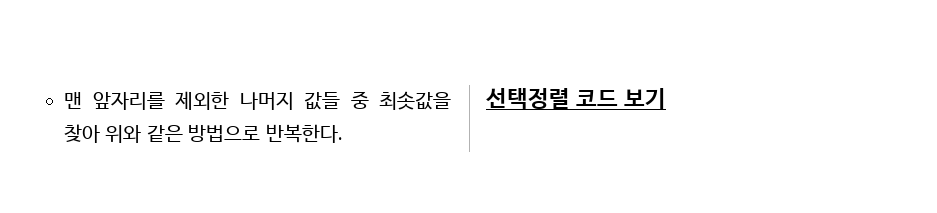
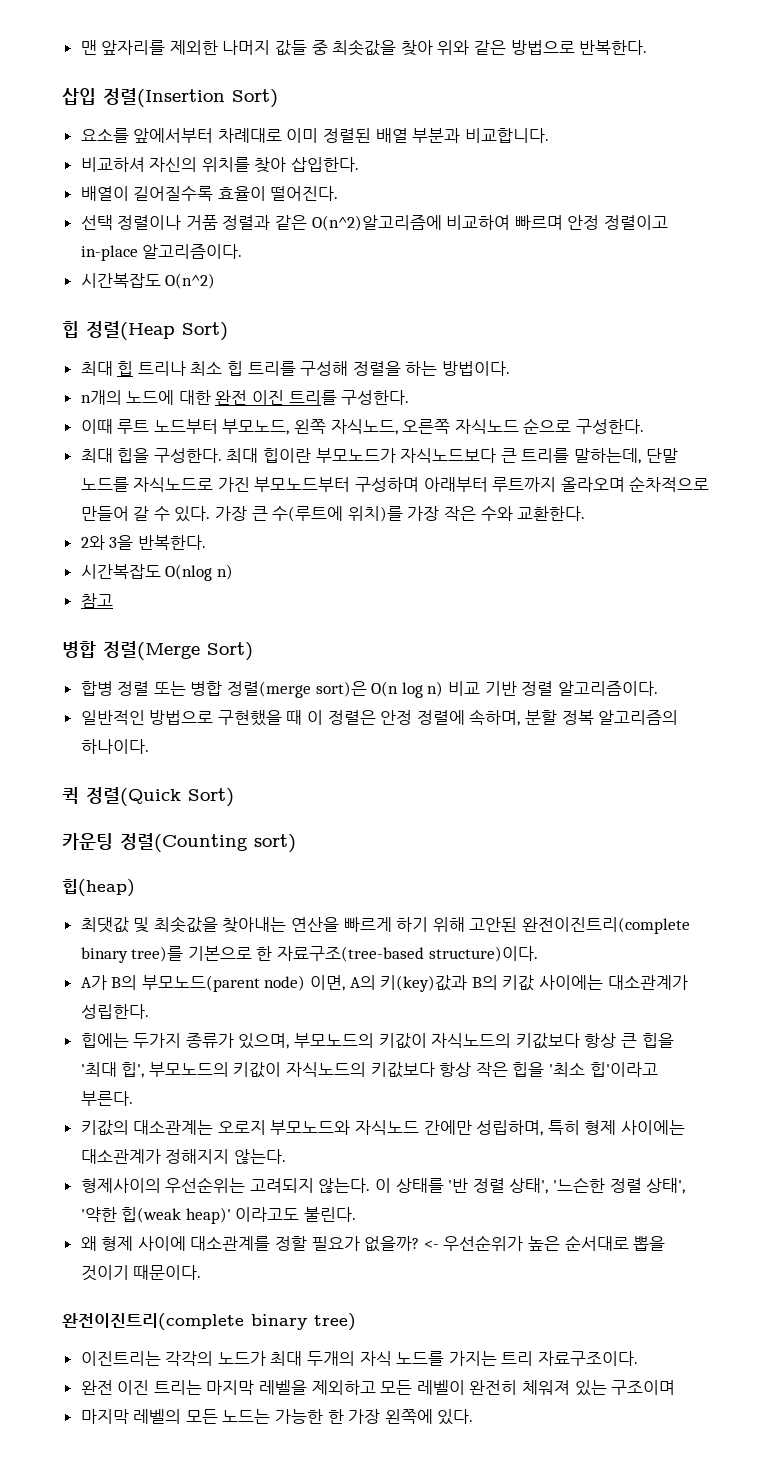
[486,88,667,109] 선택정렬 코드 보기 -> [62,88,278,108] [80,128,549,143] [80,157,360,173] [80,186,339,201] [80,215,669,231] [80,244,243,261] [80,273,216,289] [62,321,228,341] [80,361,511,376] [80,390,410,405] [80,418,645,435] [80,448,678,464] [80,476,710,492] [80,506,586,522] [80,535,206,550] [80,564,233,581] [80,593,113,608] [62,641,253,661] [80,681,658,698] [80,709,679,726] [80,739,149,754] [62,787,234,807] [62,833,296,853] [62,879,135,897] [80,916,691,934] [80,946,538,963] [80,975,688,992] [80,1004,149,1019] [80,1033,674,1049] [80,1062,658,1078] [80,1091,133,1106] [80,1120,686,1136] [80,1149,286,1164] [80,1177,686,1194] [80,1207,357,1224] [80,1235,666,1252] [80,1265,202,1281] [62,1313,356,1331] [80,1351,639,1366] [80,1380,676,1396] [80,1409,474,1425] 삽입 정렬(Insertion Sort) // 요소를 앞에서부터 차례대로 이미 정렬된 배열 부분과 비교합니다. // 비교하셔 자신의 위치를 찾아 삽입한다. // 배열이 길어질수록 효율이 떨어진다. // 선택 정렬이나 거품 정렬과 같은 O(n^2)알고리즘에 비교하여 빠르며 안정 정렬이고 in-place 알고리즘이다. // 시간복잡도 O(n^2) // 힙 정렬(Heap Sort) // 최대 힙 트리나 최소 힙 트리를 구성해 정렬을 하는 방법이다. // n개의 노드에 대한 완전 이진 트리를 구성한다. // 이때 루트 노드부터 부모노드, 왼쪽 자식노드, 오른쪽 자식노드 순으로 구성한다. // 최대 힙을 구성한다. 최대 힙이란 부모노드가 자식노드보다 큰 트리를 말하는데, 단말 노드를 자식노드로 가진 부모노드부터 구성하며 아래부터 루트까지 올라오며 순차적으로 만들어 갈 수 있다. 가장 큰 수(루트에 위치)를 가장 작은 수와 교환한다. // 2와 3을 반복한다. // 시간복잡도 O(nlog n) // 참고 // 병합 정렬(Merge Sort) // 합병 정렬 또는 병합 정렬(merge sort)은 O(n log n) 비교 기반 정렬 알고리즘이다. // 일반적인 방법으로 구현했을 때 이 정렬은 안정 정렬에 속하며, 분할 정복 알고리즘의 하나이다. // 퀵 정렬(Quick Sort) // 카운팅 정렬(Counting sort) // 힙(heap) // 최댓값 및 최솟값을 찾아내는 연산을 빠르게 하기 위해 고안된 완전이진트리(complete binary tree)를 기본으로 한 자료구조(tree-based structure)이다. // A가 B의 부모노드(parent node) 이면, A의 키(key)값과 B의 키값 사이에는 대소관계가 성립한다. // 힙에는 두가지 종류가 있으며, 부모노드의 키값이 자식노드의 키값보다 항상 큰 힙을 '최대 힙', 부모노드의 키값이 자식노드의 키값보다 항상 작은 힙을 '최소 힙'이라고 부른다. // 키값의 대소관계는 오로지 부모노드와 자식노드 간에만 성립하며, 특히 형제 사이에는 대소관계가 정해지지 않는다. // 형제사이의 우선순위는 고려되지 않는다. 이 상태를 '반 정렬 상태', '느슨한 정렬 상태', '약한 힙(weak heap)' 이라고도 불린다. // 왜 형제 사이에 대소관계를 정할 필요가 없을까? <- 우선순위가 높은 순서대로 뽑을 것이기 때문이다. // 완전이진트리(complete binary tree) // 이진트리는 각각의 노드가 최대 두개의 자식 노드를 가지는 트리 자료구조이다. // 완전 이진 트리는 마지막 레벨을 제외하고 모든 레벨이 완전히 체워져 있는 구조이며 // 마지막 레벨의 모든 노드는 가능한 한 가장 왼쪽에 있다.

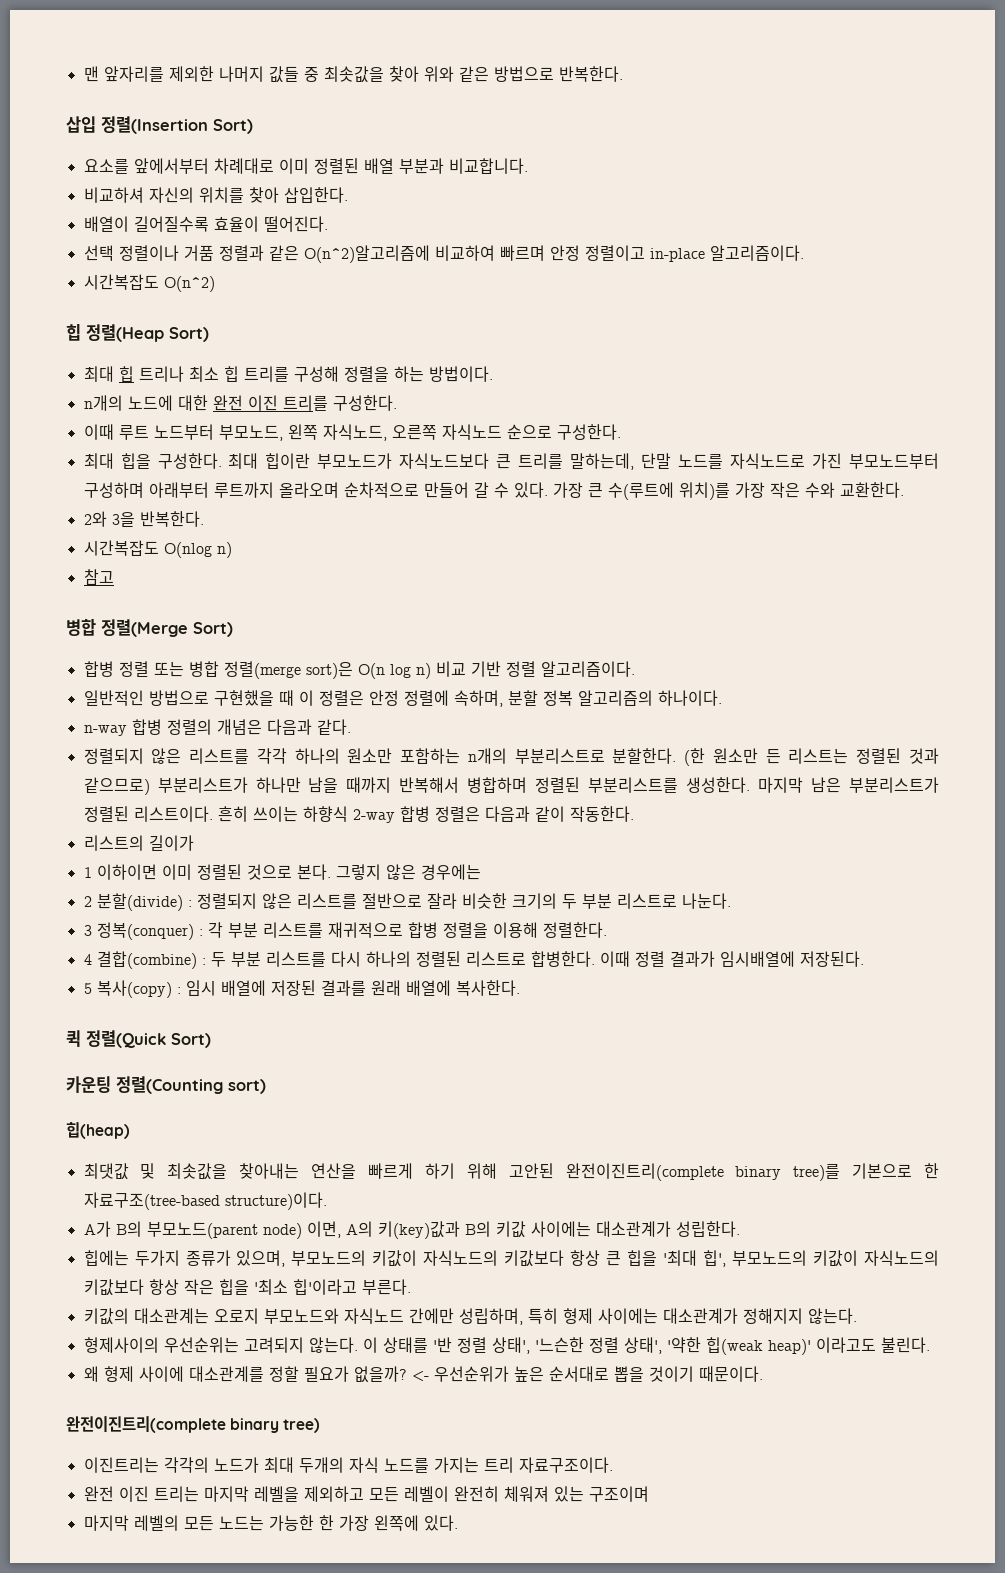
(149, 746) none -> [83,719,351,736] [83,748,939,766] [83,777,940,795] [83,806,634,823] [83,835,194,851] [83,864,481,880] [83,893,731,911] [83,922,607,940] [83,951,864,969] [83,980,520,998] // n-way 합병 정렬의 개념은 다음과 같다. // 정렬되지 않은 리스트를 각각 하나의 원소만 포함하는 n개의 부분리스트로 분할한다. (한 원소만 든 리스트는 정렬된 것과 같으므로) 부분리스트가 하나만 남을 때까지 반복해서 병합하며 정렬된 부분리스트를 생성한다. 마지막 남은 부분리스트가 정렬된 리스트이다. 흔히 쓰이는 하향식 2-way 합병 정렬은 다음과 같이 작동한다. // 리스트의 길이가 // 1 이하이면 이미 정렬된 것으로 본다. 그렇지 않은 경우에는 // 2 분할(divide) : 정렬되지 않은 리스트를 절반으로 잘라 비슷한 크기의 두 부분 리스트로 나눈다. // 3 정복(conquer) : 각 부분 리스트를 재귀적으로 합병 정렬을 이용해 정렬한다. // 4 결합(combine) : 두 부분 리스트를 다시 하나의 정렬된 리스트로 합병한다. 이때 정렬 결과가 임시배열에 저장된다. // 5 복사(copy) : 임시 배열에 저장된 결과를 원래 배열에 복사한다.

